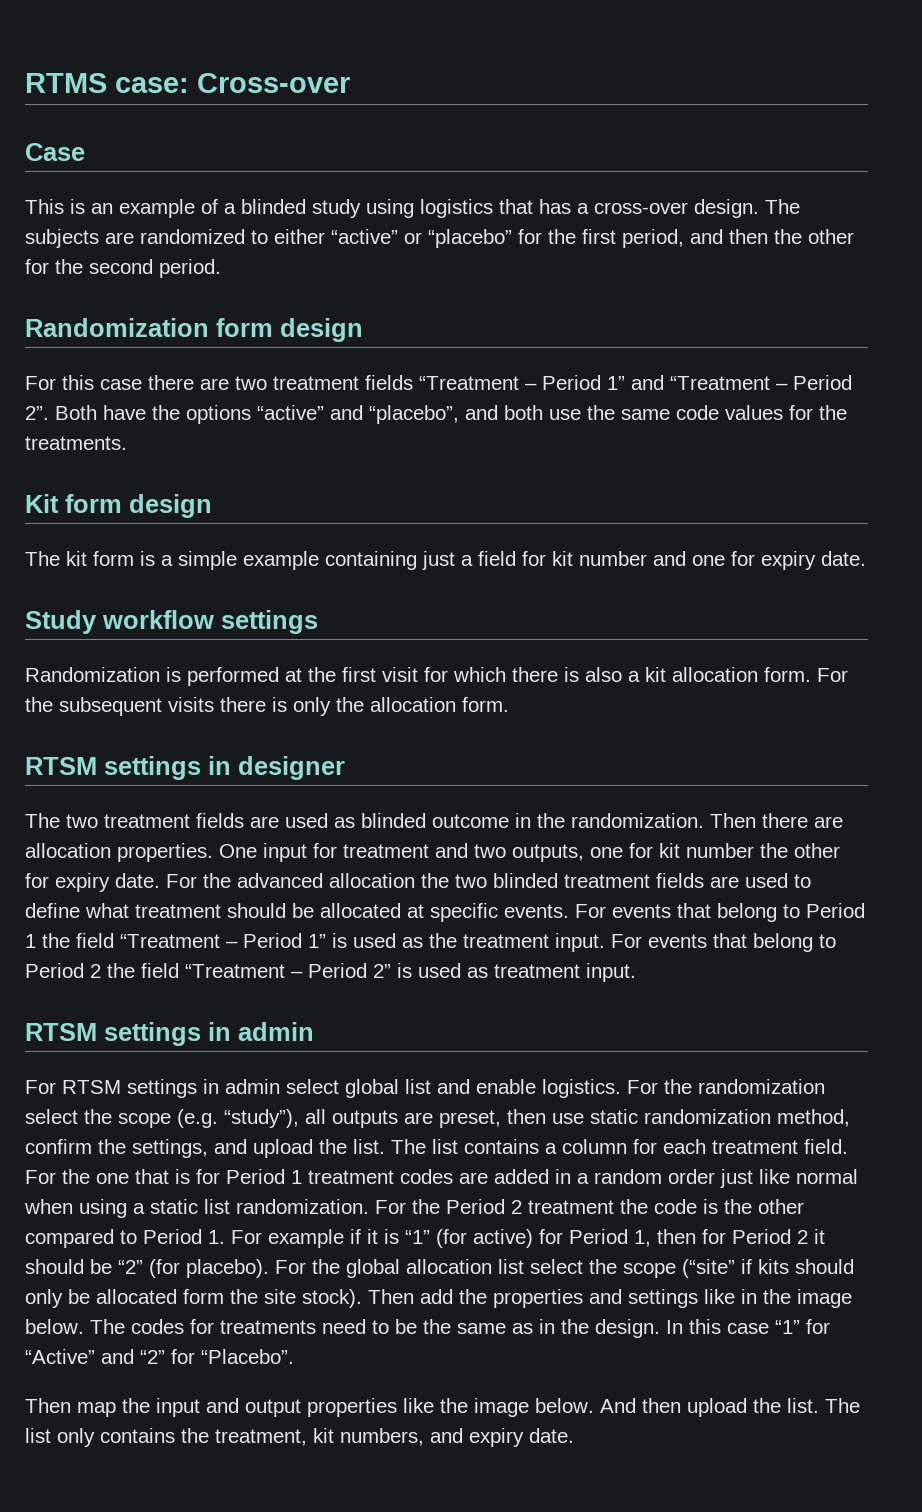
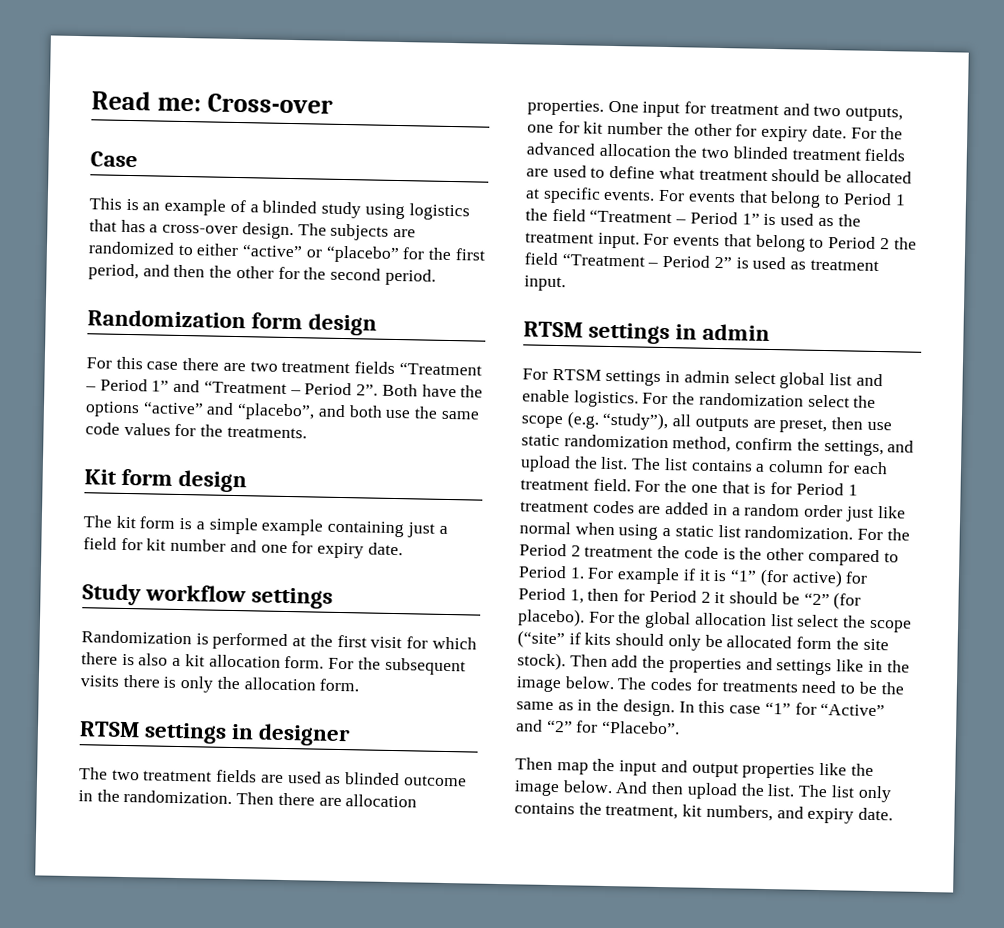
[25,73,189,93] RTMS case: -> [91,90,202,112] Read me:

